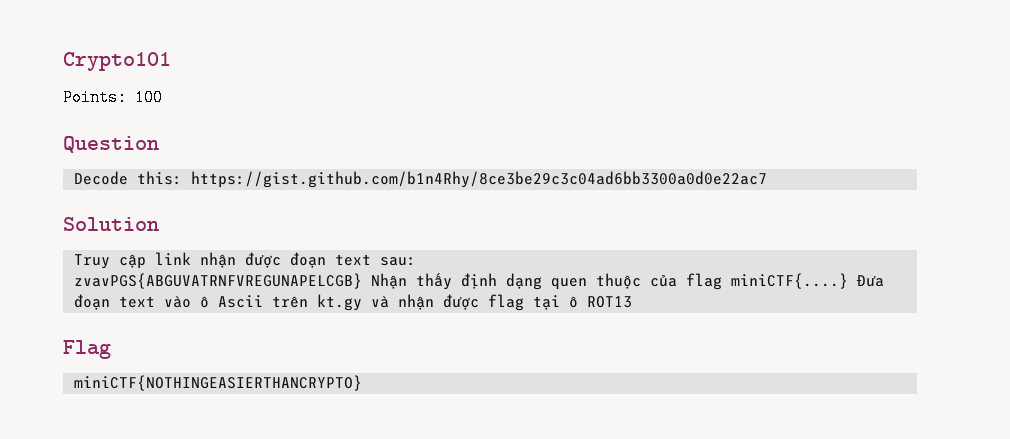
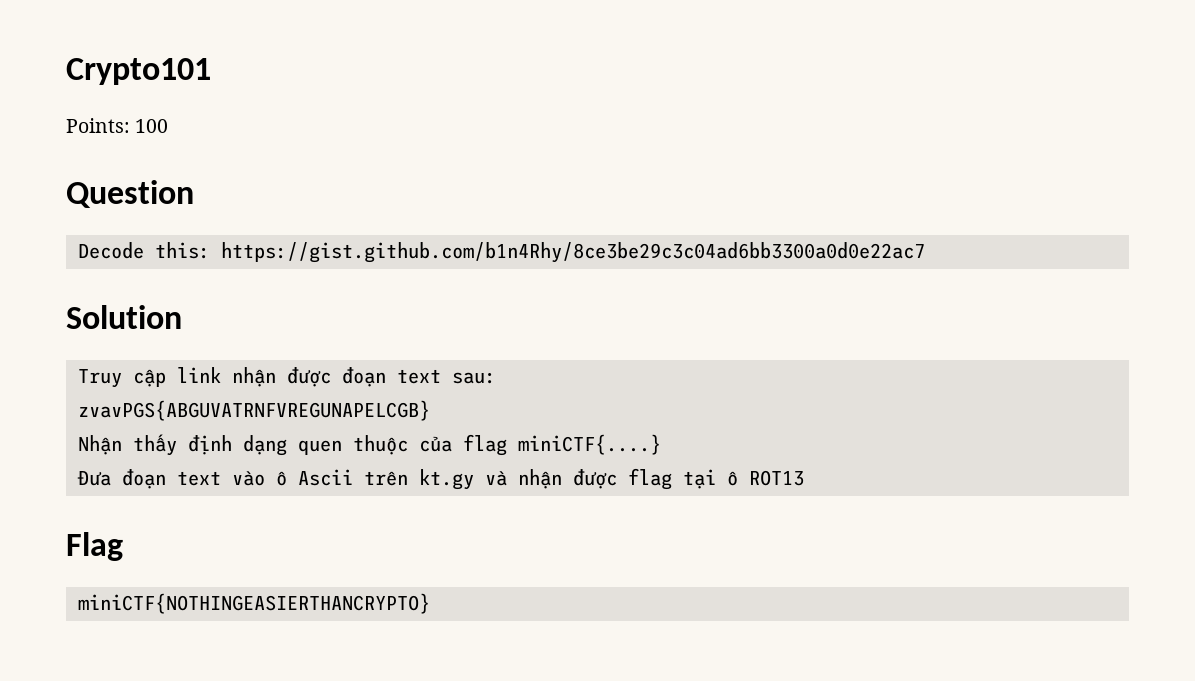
(362, 281) none -> (430, 410) //
(848, 281) none -> (661, 444) //

